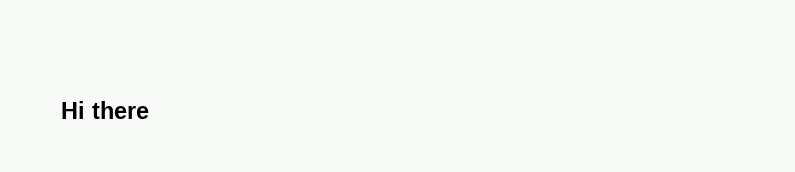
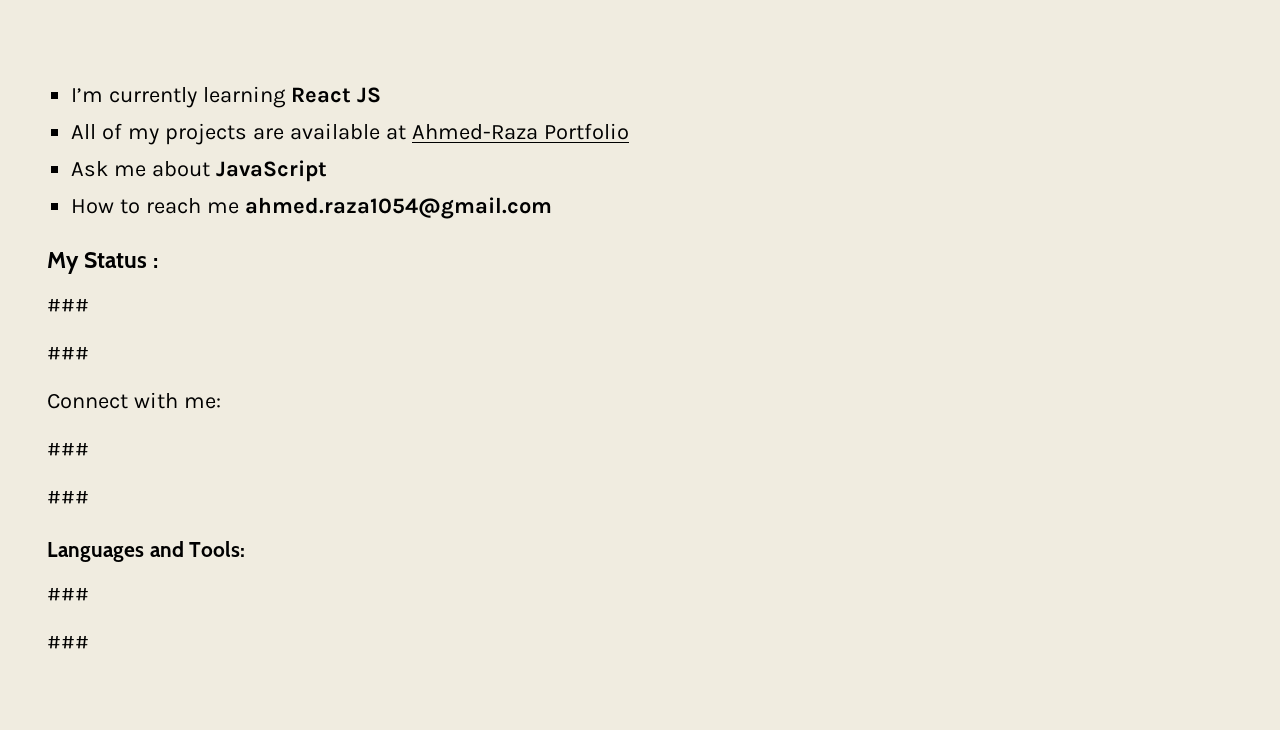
[61,101,149,119] Hi there -> [71,86,381,108] [71,123,629,145] [71,160,328,182] [71,197,552,219] [47,252,159,274] [47,298,89,312] [47,346,89,360] [47,392,221,409] [47,442,89,456] [47,490,89,504] [47,541,246,562] [47,587,89,601] [47,635,89,649] I’m currently learning React JS // All of my projects are available at Ahmed-Raza Portfolio // Ask me about JavaScript // How to reach me ahmed.raza1054@gmail.com // My Status : // ### // ### // Connect with me: // ### // ### // Languages and Tools: // ### // ###

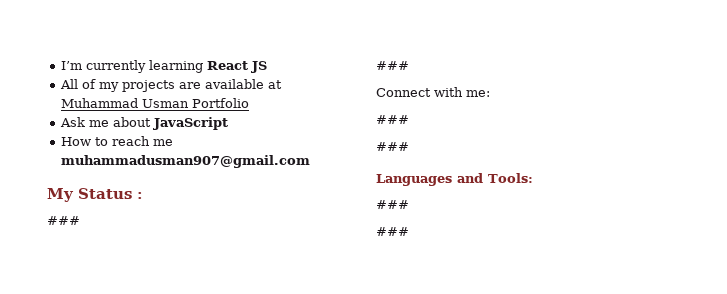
[411,124,538,140] Ahmed-Raza -> [60,98,189,108] Muhammad Usman
[244,197,552,219] ahmed.raza1054@gmail.com -> [60,155,310,168] muhammadusman907@gmail.com

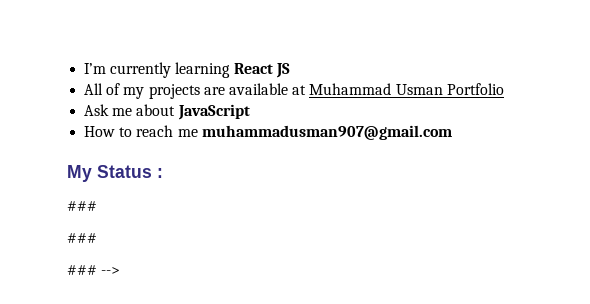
[376,87,490,97] [376,115,409,124] [376,142,409,151] [376,173,533,186] [376,200,409,209] [376,227,409,236] Connect with me: // ### // ### // Languages and Tools: // ### // ### -> [67,265,121,275] ### -->

